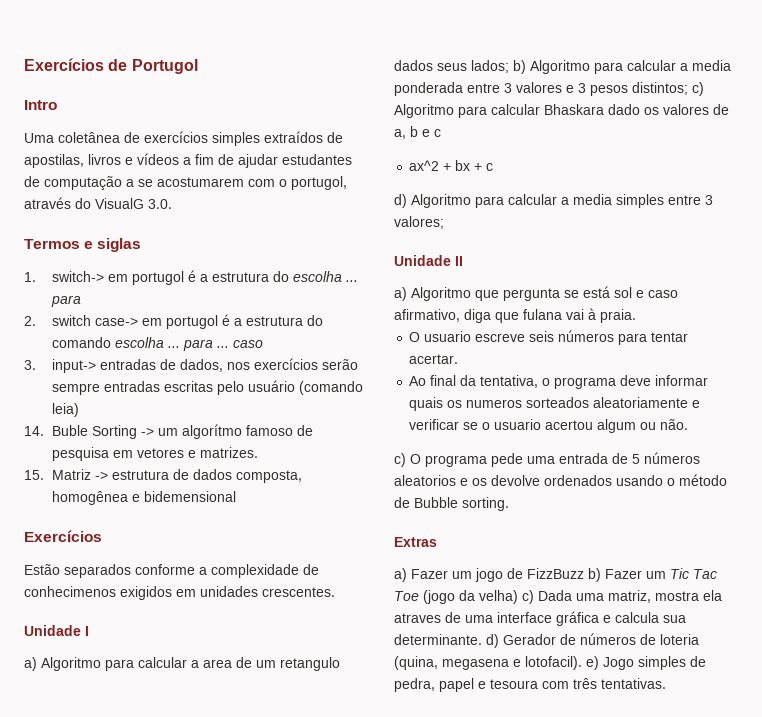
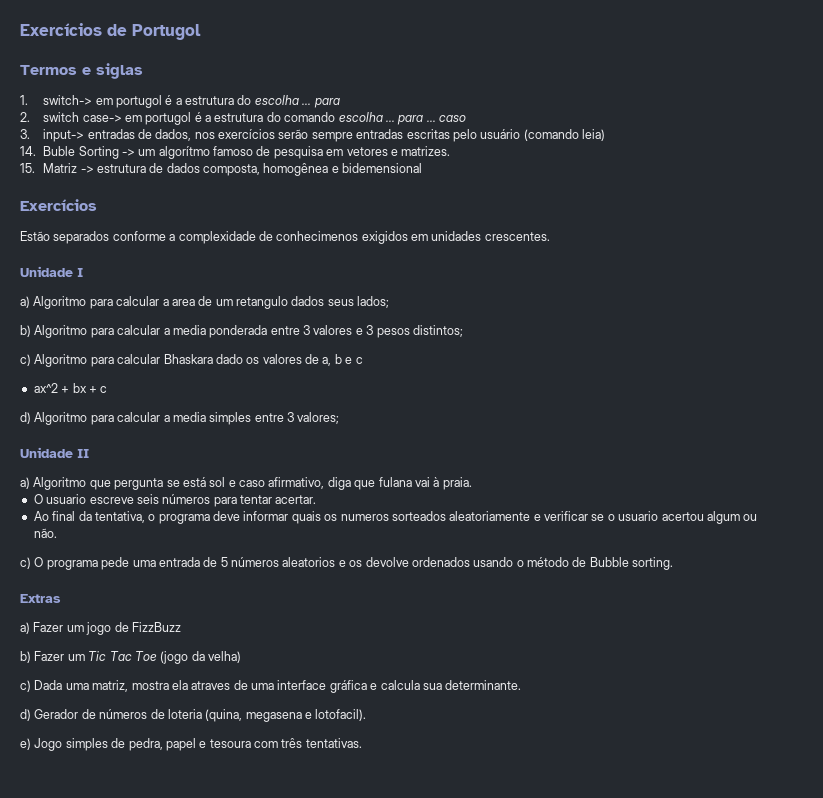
[24,100,57,110] [24,131,343,146] [24,153,352,168] [24,176,347,190] [24,197,172,209] // Intro // Uma coletânea de exercícios simples extraídos de apostilas, livros e vídeos a fim de ajudar estudantes de computação a se acostumarem com o portugol, através do VisualG 3.0. -> (201, 32) none
(509, 66) none -> (390, 302) //
(688, 88) none -> (463, 331) //
(584, 573) none -> (181, 627) //
(518, 597) none -> (241, 657) //
(482, 639) none -> (522, 685) //
(582, 663) none -> (367, 715) //

